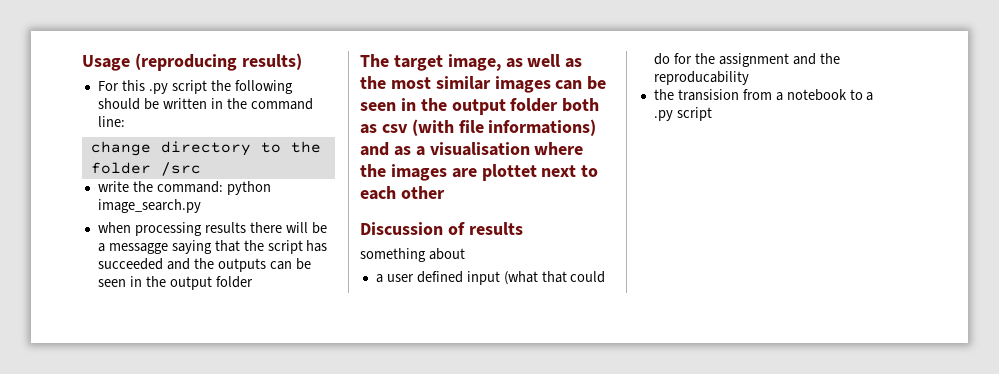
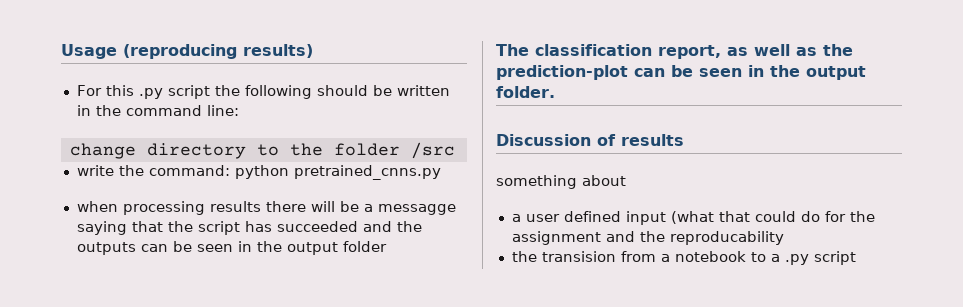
[97,199,201,213] image_search.py -> [293,165,441,180] pretrained_cnns.py
[393,54,501,71] target image, -> [535,44,721,59] classification report,
[390,76,607,93] [360,98,600,115] [360,119,597,136] [360,142,584,156] [360,164,599,181] [360,186,445,200] most similar images can be seen in the output folder both as csv (with file informations) and as a visualisation where the images are plottet next to each other -> [496,65,866,80] [496,86,555,98] prediction-plot can be seen in the output folder.

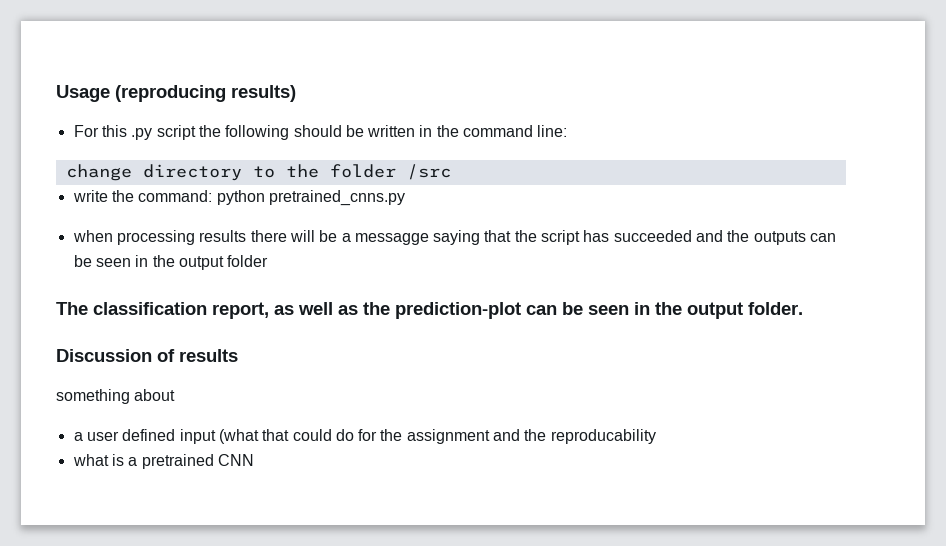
[511,251,856,265] the transision from a notebook to a .py script -> [72,454,254,469] what is a pretrained CNN

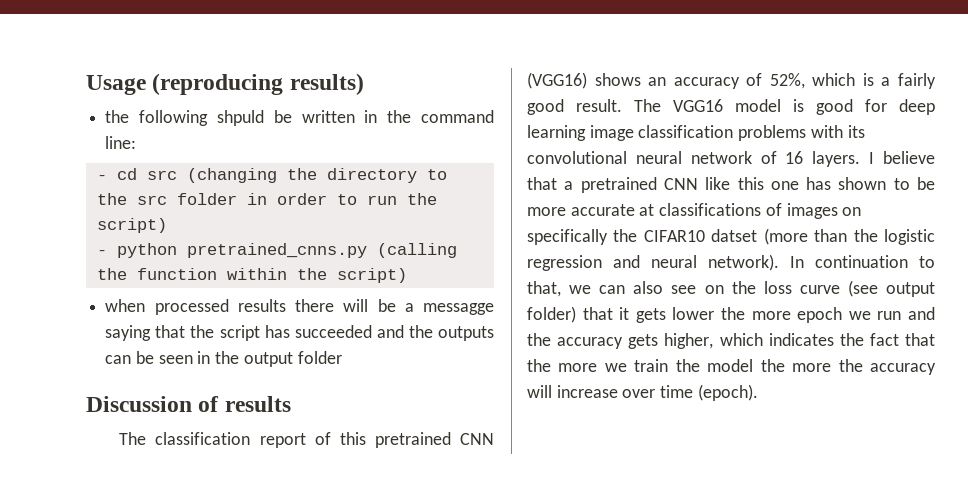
[73,125,196,140] For this .py script -> (364, 84) none
[293,125,342,137] should -> [216,110,264,126] shpuld
[65,164,451,181] [72,190,405,206] change directory to the folder /src // write the command: python pretrained_cnns.py -> [96,168,447,183] [96,193,437,205] [96,218,167,233] [96,243,457,258] [96,268,407,283] - cd src (changing the directory to the src folder in order to run the script) // - python pretrained_cnns.py (calling the function within the script)
[116,230,195,245] processing -> [154,299,229,315] processed
[56,302,803,319] [56,349,238,362] [56,389,176,404] [73,429,656,444] [72,454,254,469] The classification report, as well as the prediction-plot can be seen in the output folder. // Discussion of results // something about // a user defined input (what that could do for the assignment and the reproducability // what is a pretrained CNN -> [86,396,291,412] [119,432,494,448] [527,72,936,89] [527,99,935,115] [527,125,865,141] [527,151,935,167] [527,177,936,193] [527,203,862,219] [527,228,935,245] [527,254,935,271] [527,280,935,297] [527,306,935,323] [527,333,935,349] [527,359,936,375] [527,384,758,401] Discussion of results // The classification report of this pretrained CNN (VGG16) shows an accuracy of 52%, which is a fairly good result. The VGG16 model is good for deep learning image classification problems with its convolutional neural network of 16 layers. I believe that a pretrained CNN like this one has shown to be more accurate at classifications of images on specifically the CIFAR10 datset (more than the logistic regression and neural network). In continuation to that, we can also see on the loss curve (see output folder) that it gets lower the more epoch we run and the accuracy gets higher, which indicates the fact that the more we train the model the more the accuracy will increase over time (epoch).

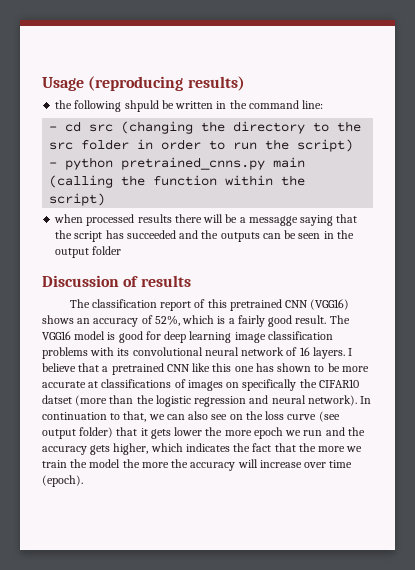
(367, 250) none -> [273,157,306,168] main

